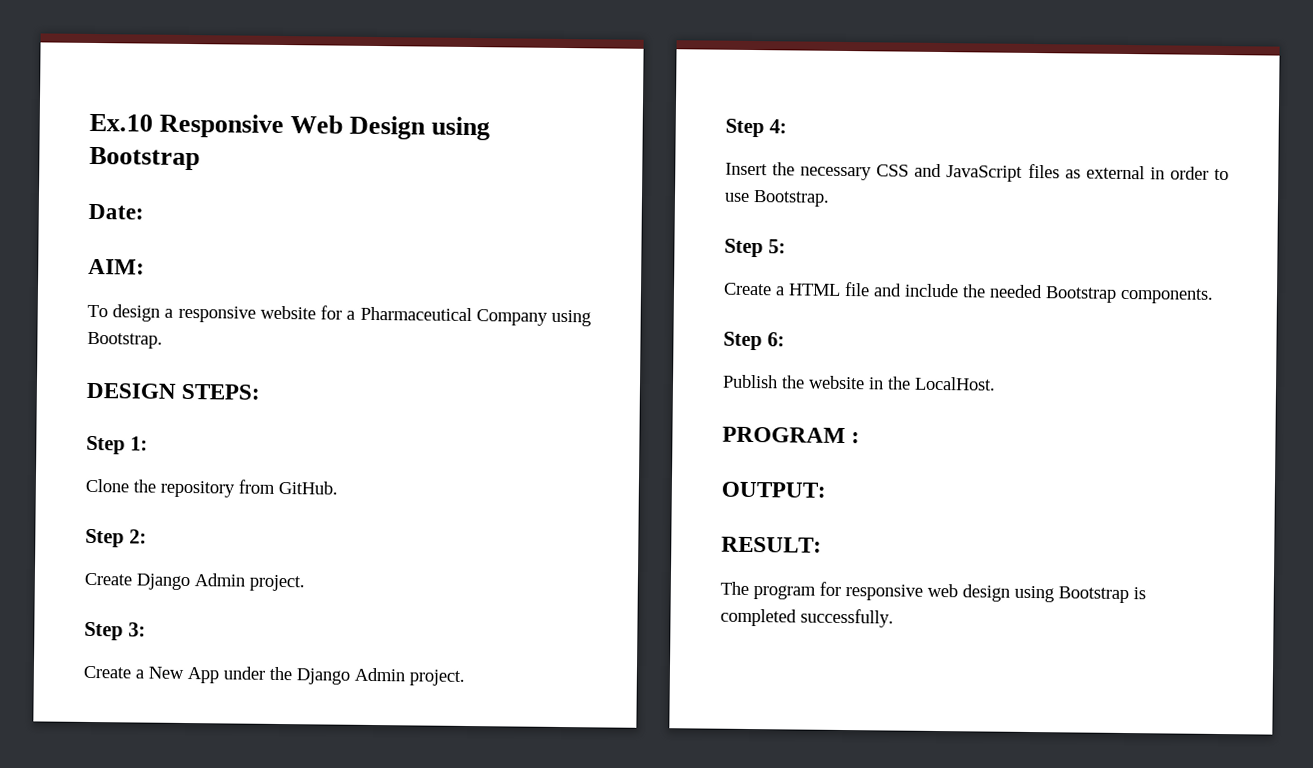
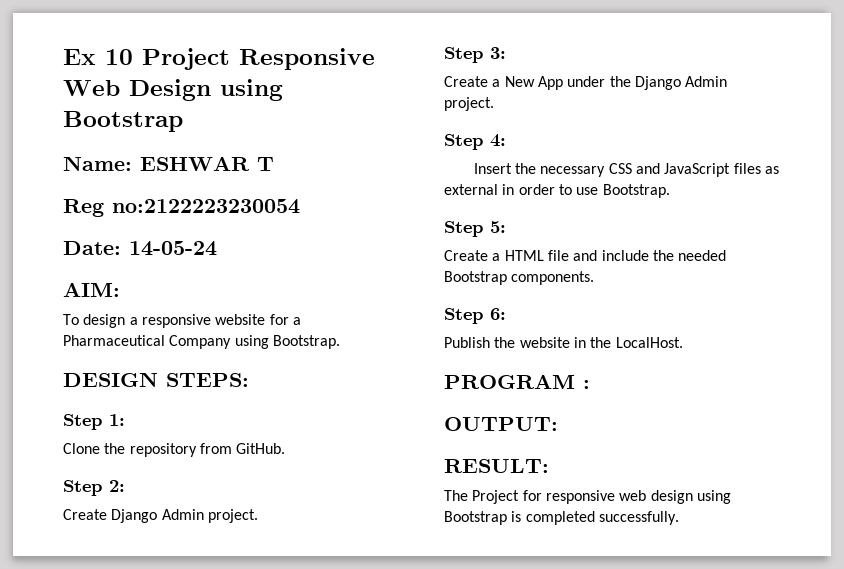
[89,113,153,132] Ex.10 -> [63,48,230,70] Ex 10 Project
(200, 158) none -> [63,156,274,171] [63,199,300,217] // Name: ESHWAR T // Reg no:2122223230054
(144, 211) none -> [129,241,217,256] 14-05-24
[753,585,816,600] program -> [472,490,520,504] Project

